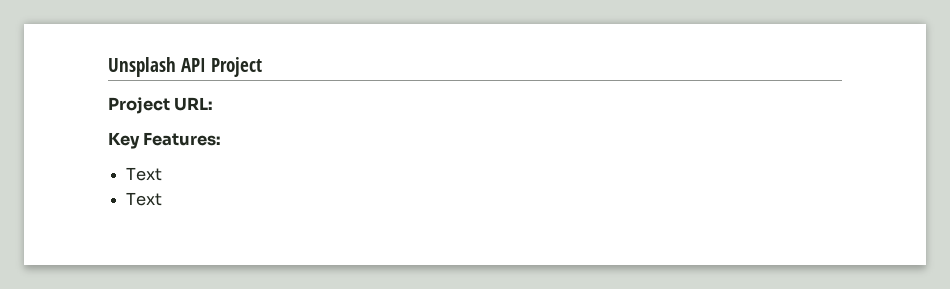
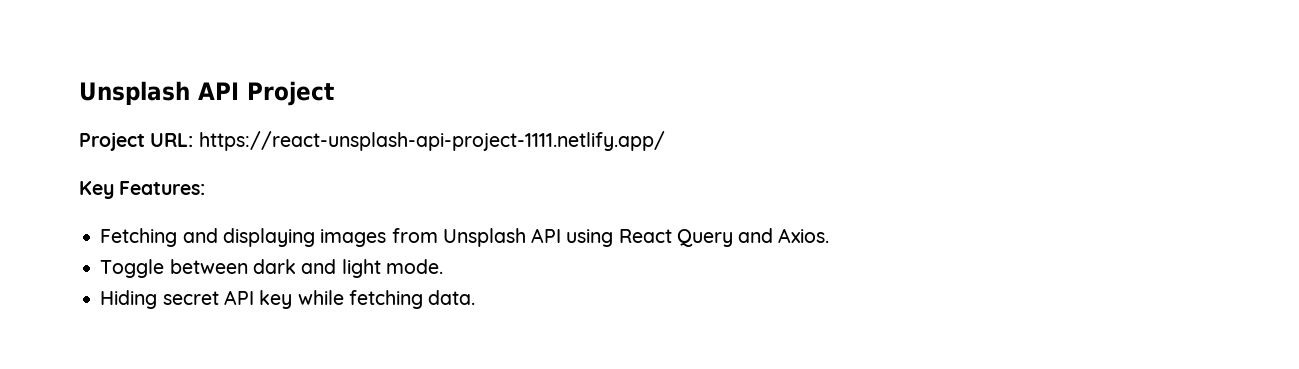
(214, 104) none -> [198,131,665,151] https://react-unsplash-api-project-1111.netlify.app/
[126,167,163,181] [126,192,163,206] Text // Text -> [100,228,830,247] [100,259,443,278] [100,290,476,309] Fetching and displaying images from Unsplash API using React Query and Axios. // Toggle between dark and light mode. // Hiding secret API key while fetching data.

